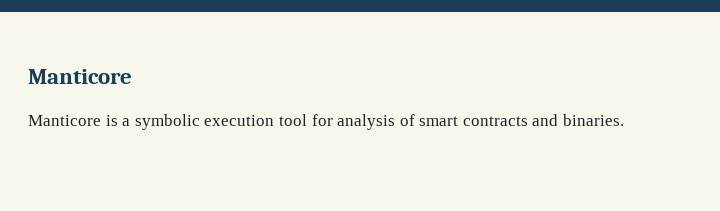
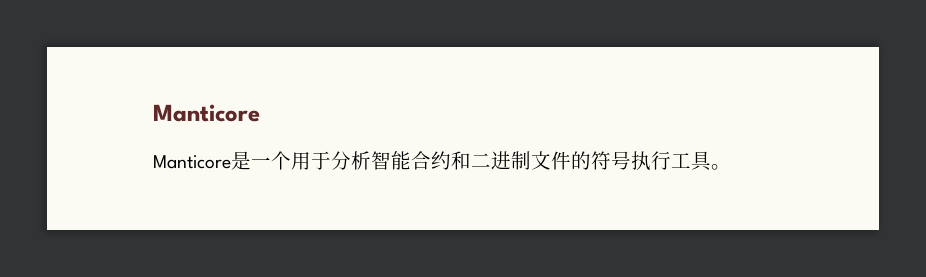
[105,114,625,130] is a symbolic execution tool for analysis of smart contracts and binaries. -> [231,151,731,171] 是一个用于分析智能合约和二进制文件的符号执行工具。

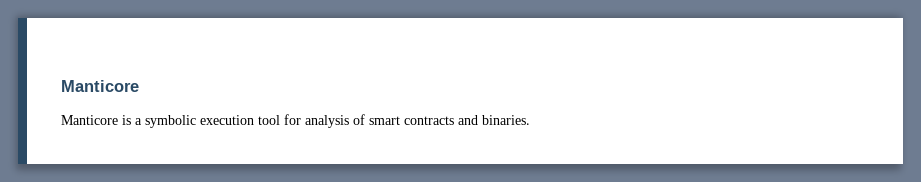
[231,151,731,171] 是一个用于分析智能合约和二进制文件的符号执行工具。 -> [122,114,530,128] is a symbolic execution tool for analysis of smart contracts and binaries.

